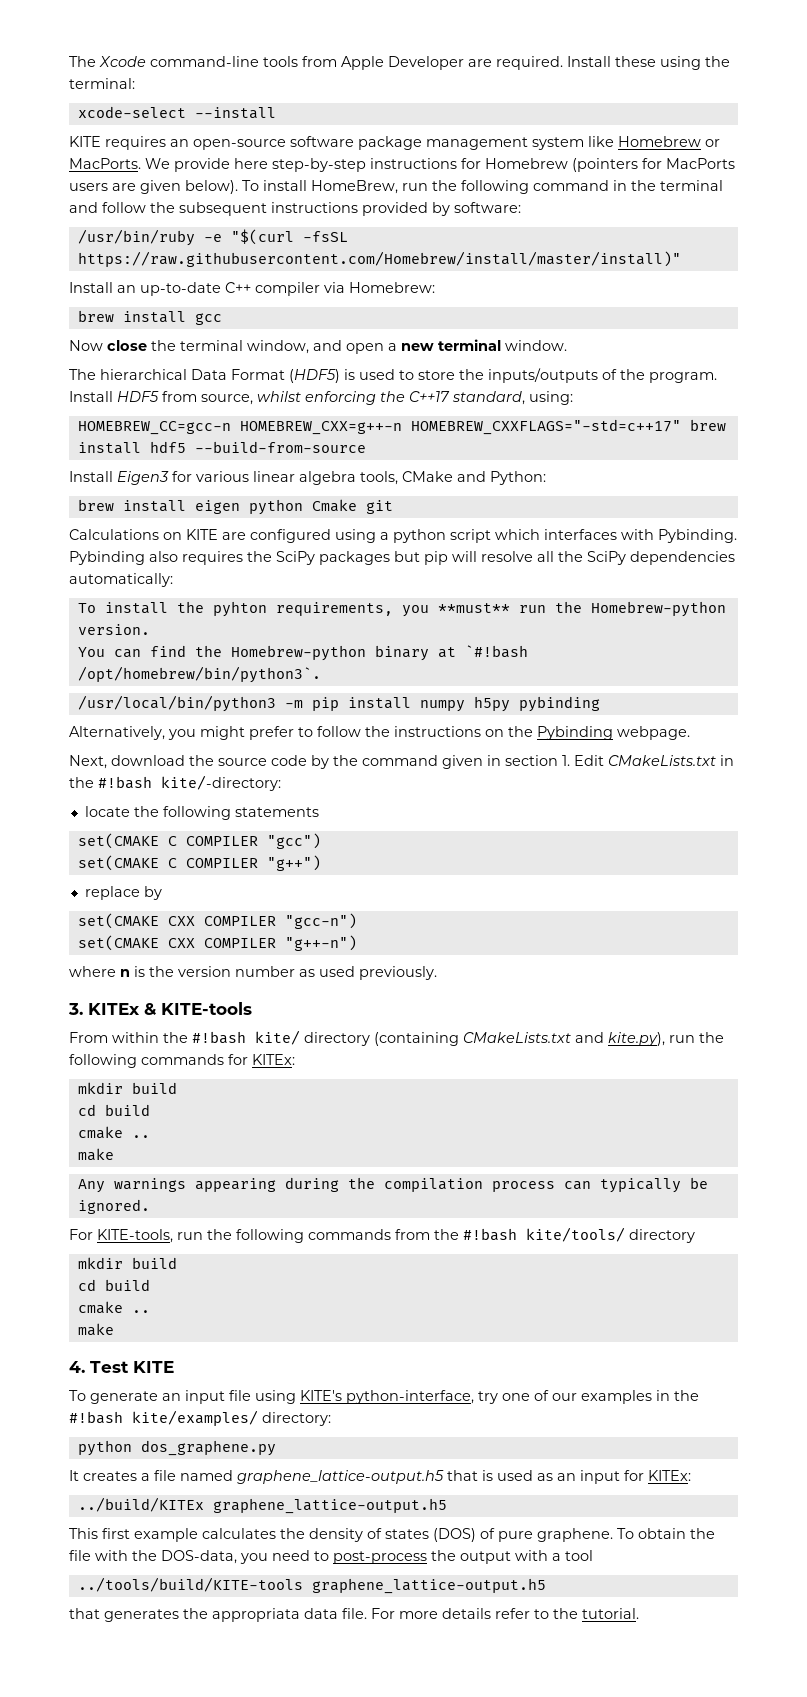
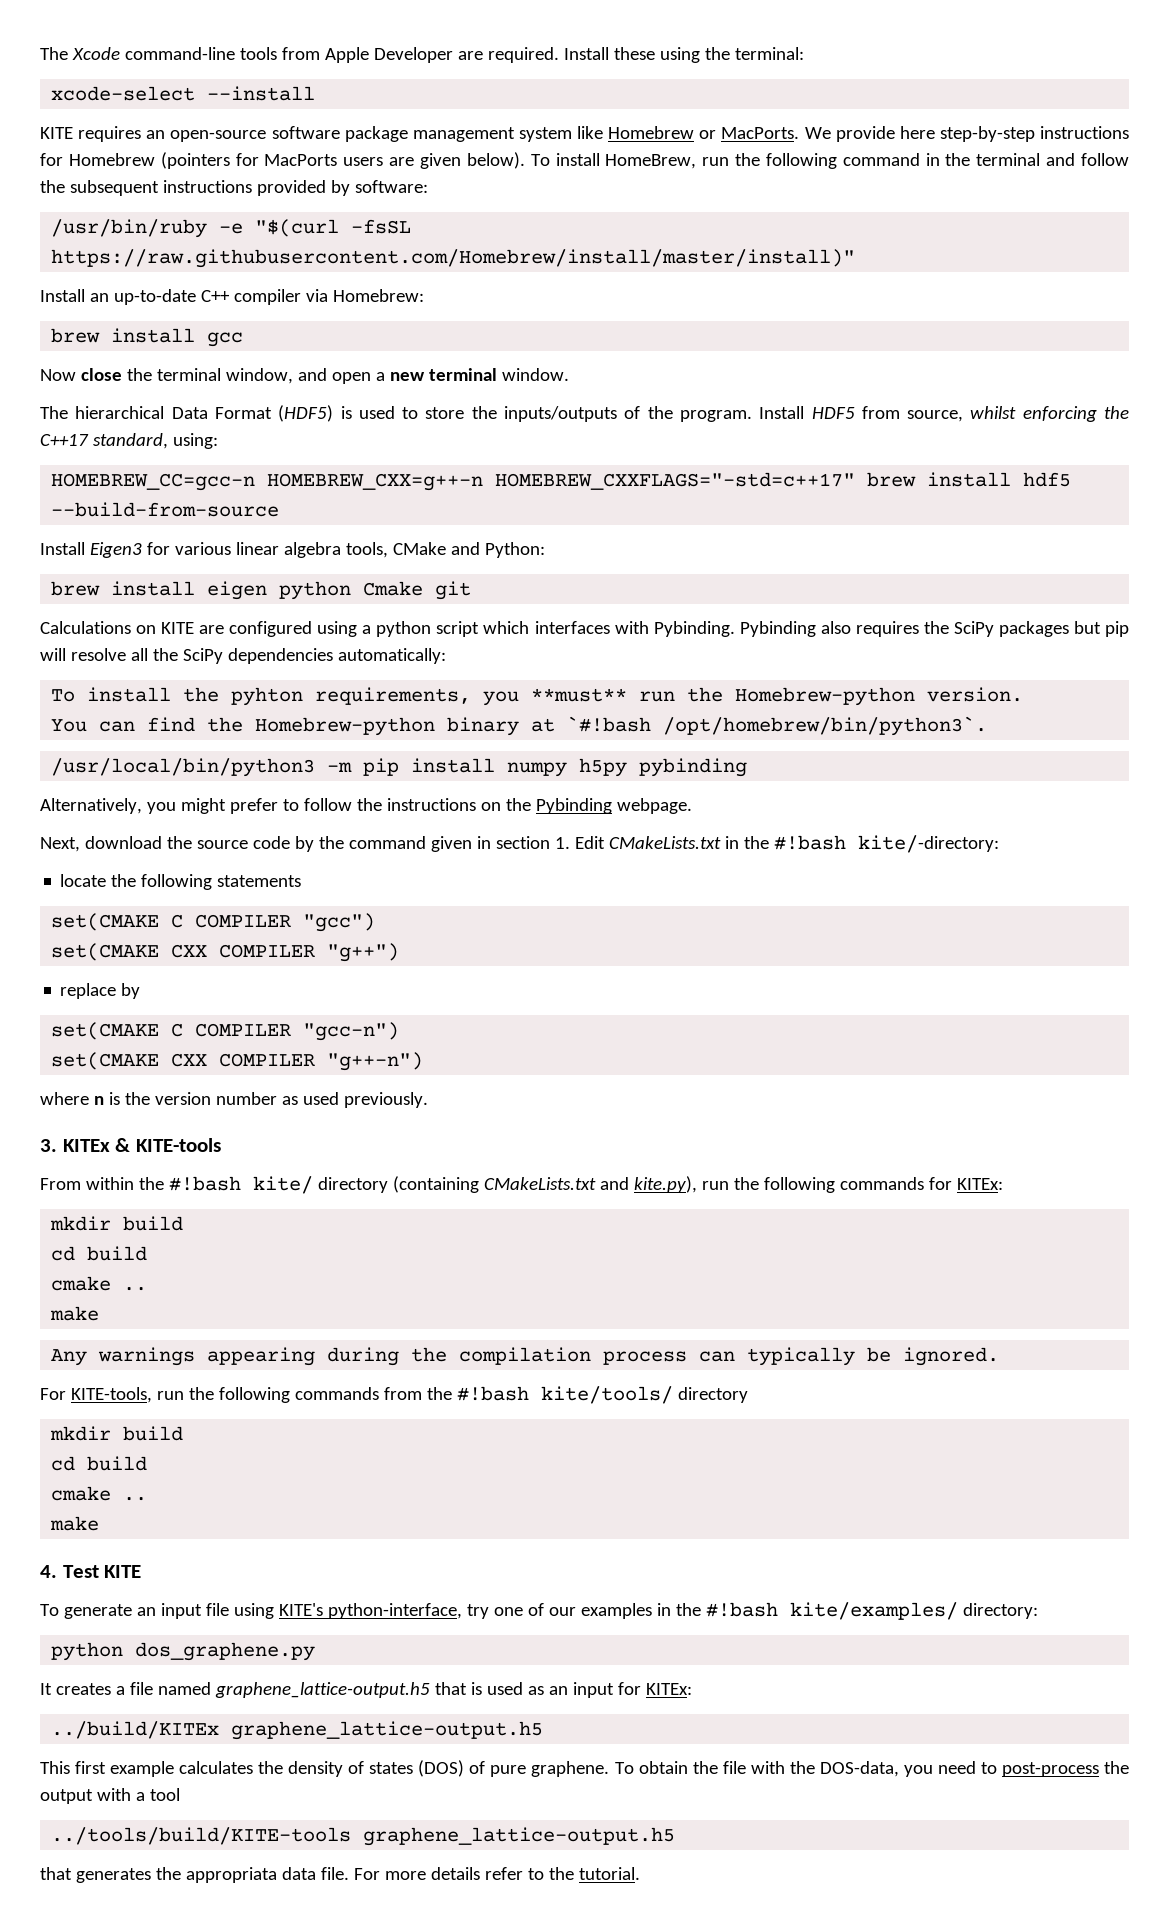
[167,858,177,868] C -> [171,944,208,958] CXX
[167,916,195,926] CXX -> [171,1023,184,1037] C

